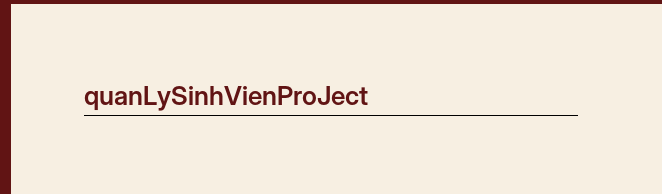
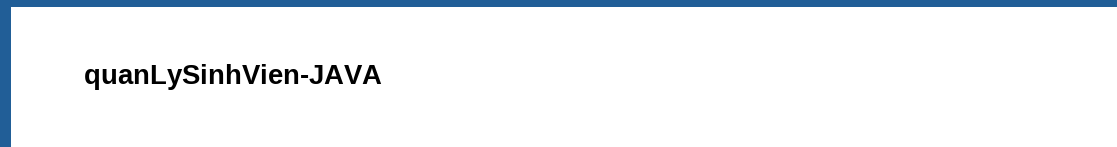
[84,86,368,111] quanLySinhVienProJect -> [84,64,382,90] quanLySinhVien-JAVA

